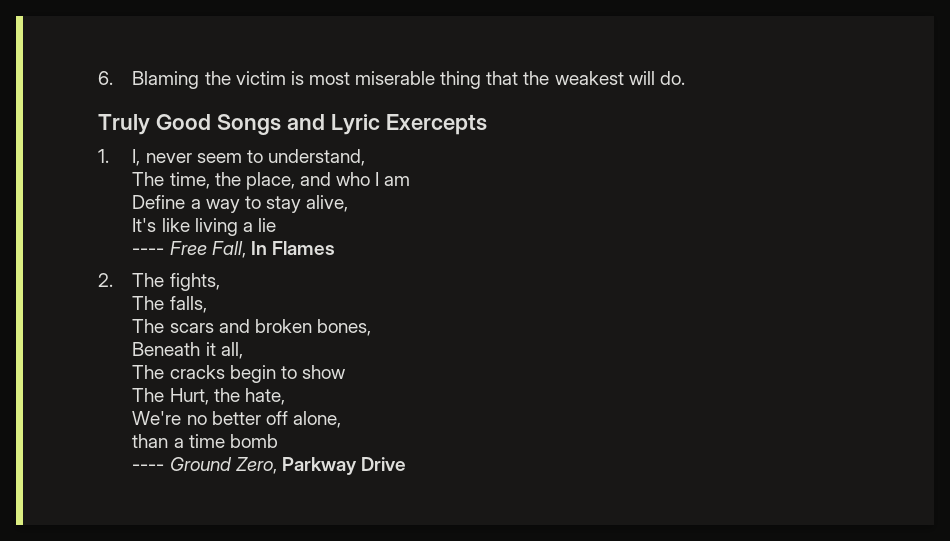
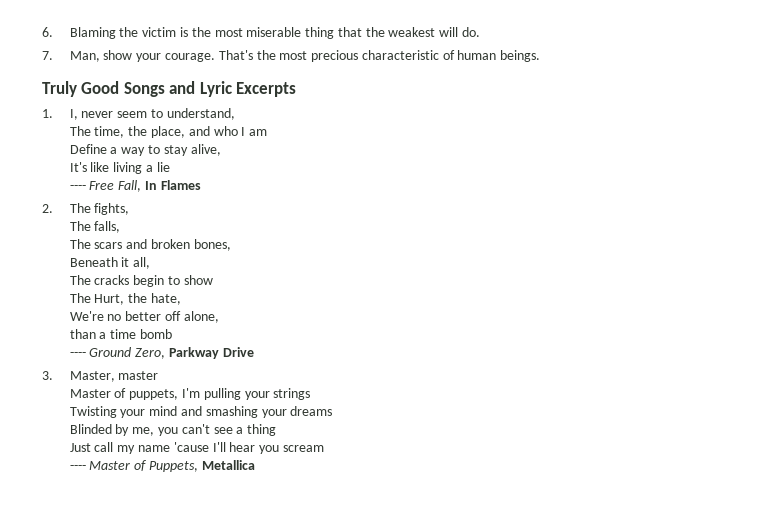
(304, 78) none -> [191,27,211,37] the
(685, 78) none -> [42,50,541,62] // 7. Man, show your courage. That's the most precious characteristic of human beings.
[385,114,487,135] Exercepts -> [236,82,297,97] Excerpts
(406, 464) none -> [42,371,159,382] [69,388,311,400] [69,406,333,418] [69,424,277,436] [69,442,324,454] [69,460,255,472] // 3. Master, master // Master of puppets, I'm pulling your strings // Twisting your mind and smashing your dreams // Blinded by me, you can't see a thing // Just call my name 'cause I'll hear you scream // ---- Master of Puppets, Metallica

